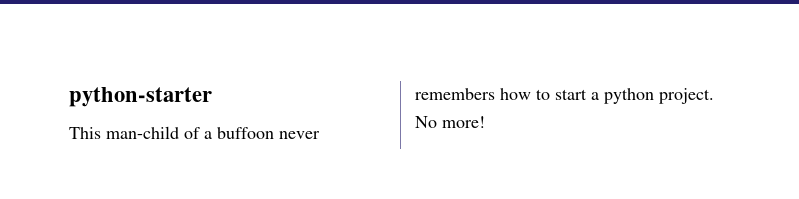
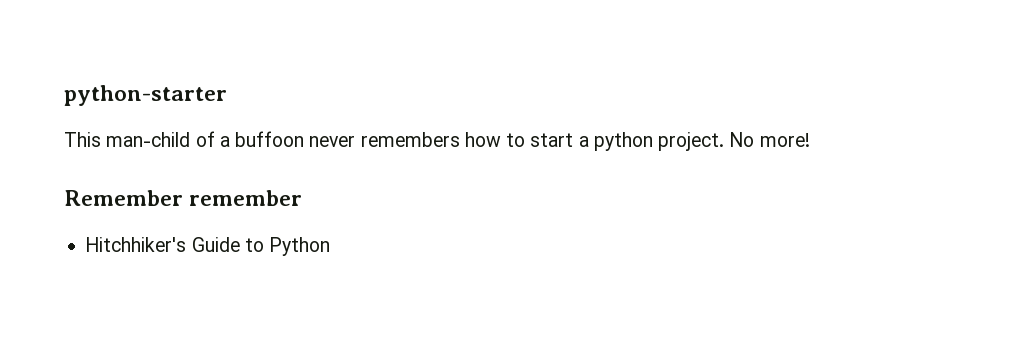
(485, 122) none -> [64,190,303,206] [85,237,331,256] // Remember remember // Hitchhiker's Guide to Python

